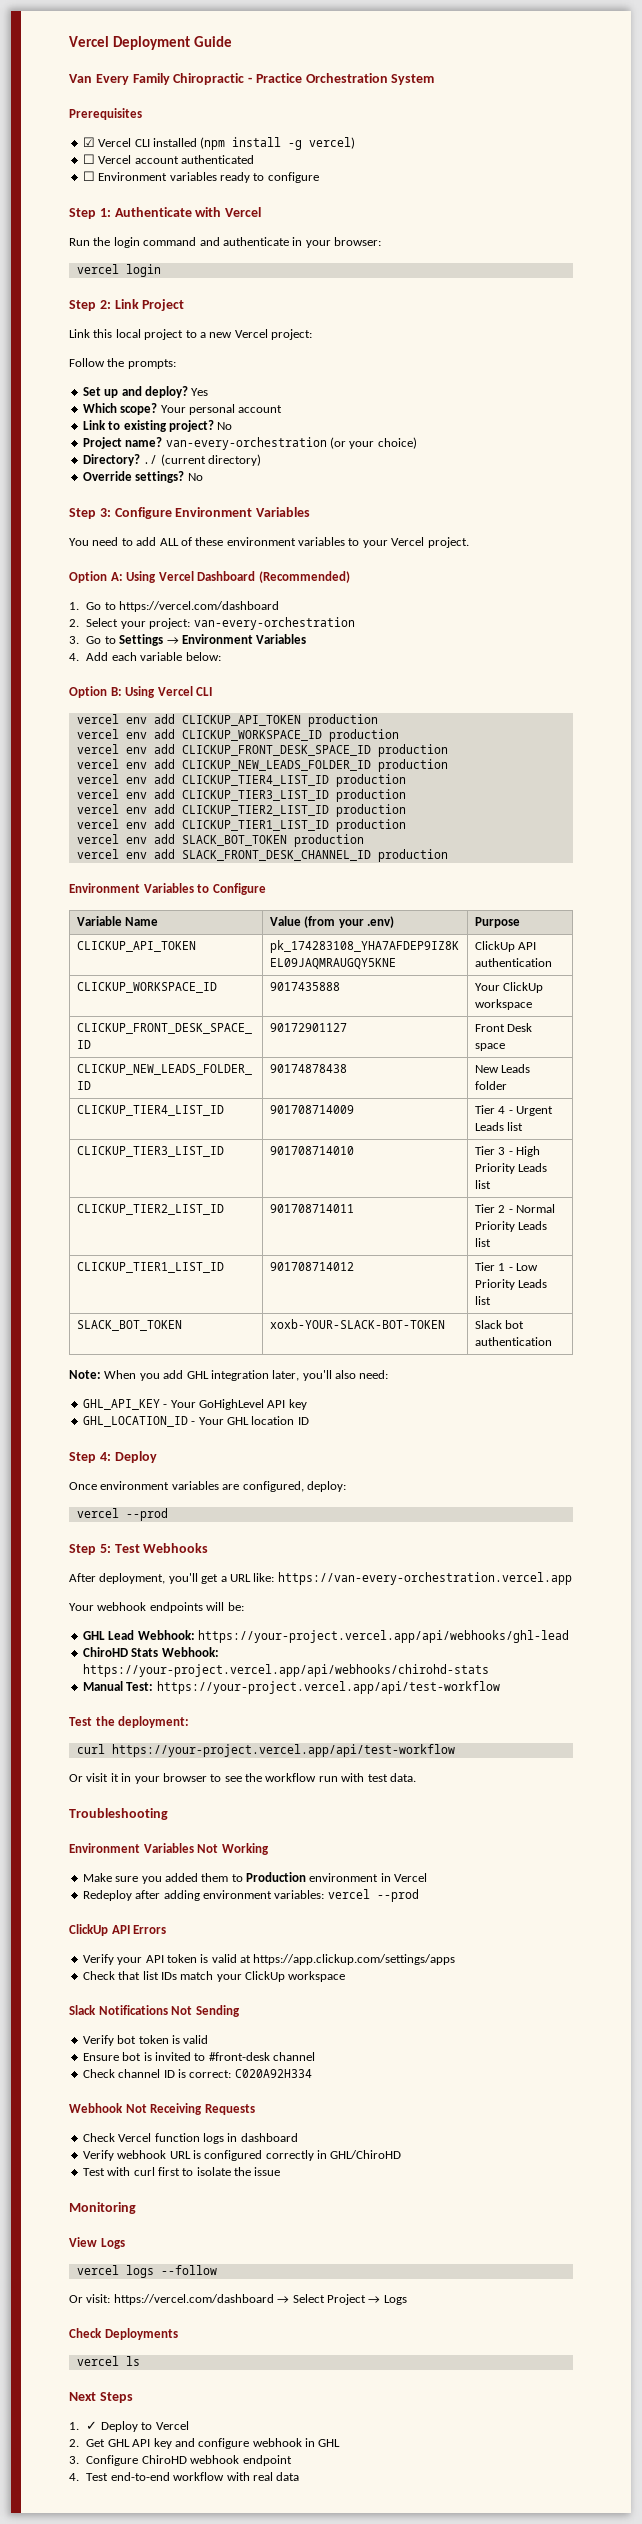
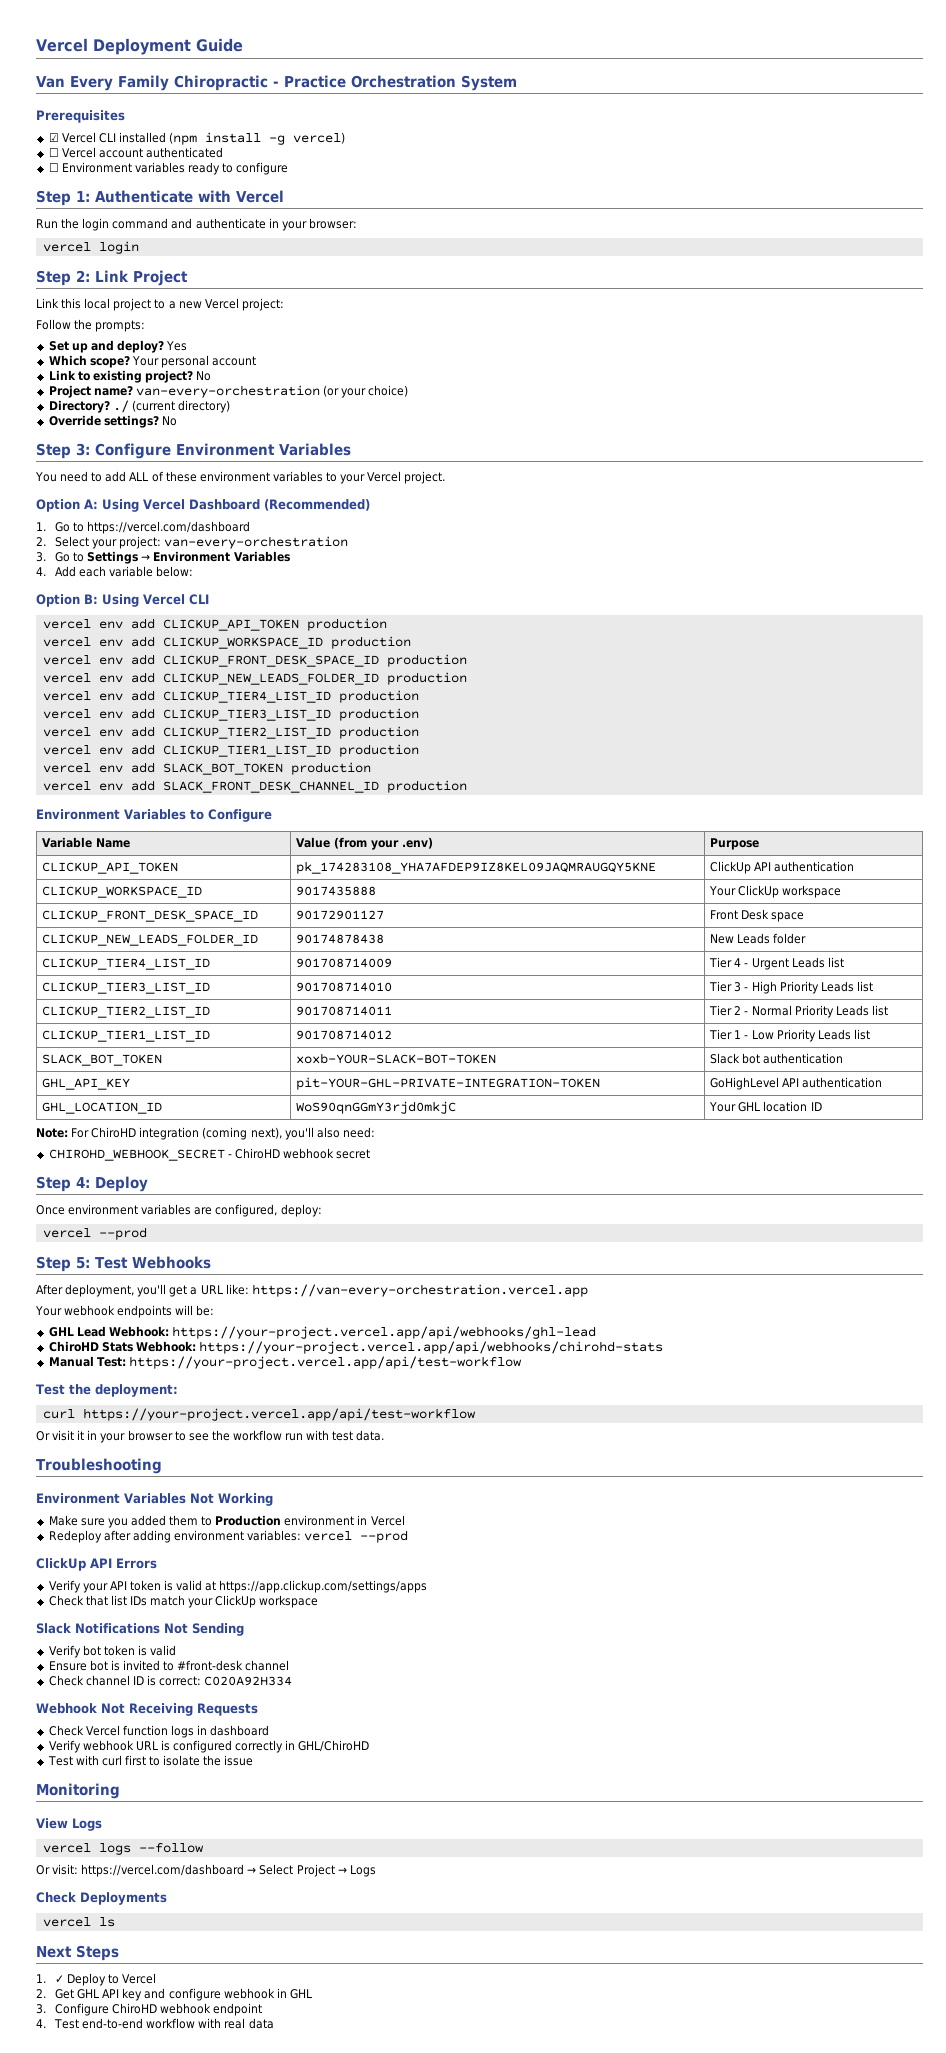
[69,1370,389,1381] [82,1399,307,1410] [82,1416,309,1427] // Note: When you add GHL integration later, you'll also need: // GHL_API_KEY - Your GoHighLevel API key // GHL_LOCATION_ID - Your GHL location ID -> [42,1078,131,1090] [296,1077,601,1090] [710,1077,883,1090] [42,1102,163,1114] [296,1101,457,1114] [709,1101,822,1112] [36,1127,375,1140] [48,1148,371,1161] // GHL_API_KEY | pit-YOUR-GHL-PRIVATE-INTEGRATION-TOKEN | GoHighLevel API authentication // GHL_LOCATION_ID | WoS90qnGGmY3rjd0mkjC | Your GHL location ID // Note: For ChiroHD integration (coming next), you'll also need: // CHIROHD_WEBHOOK_SECRET - ChiroHD webhook secret

